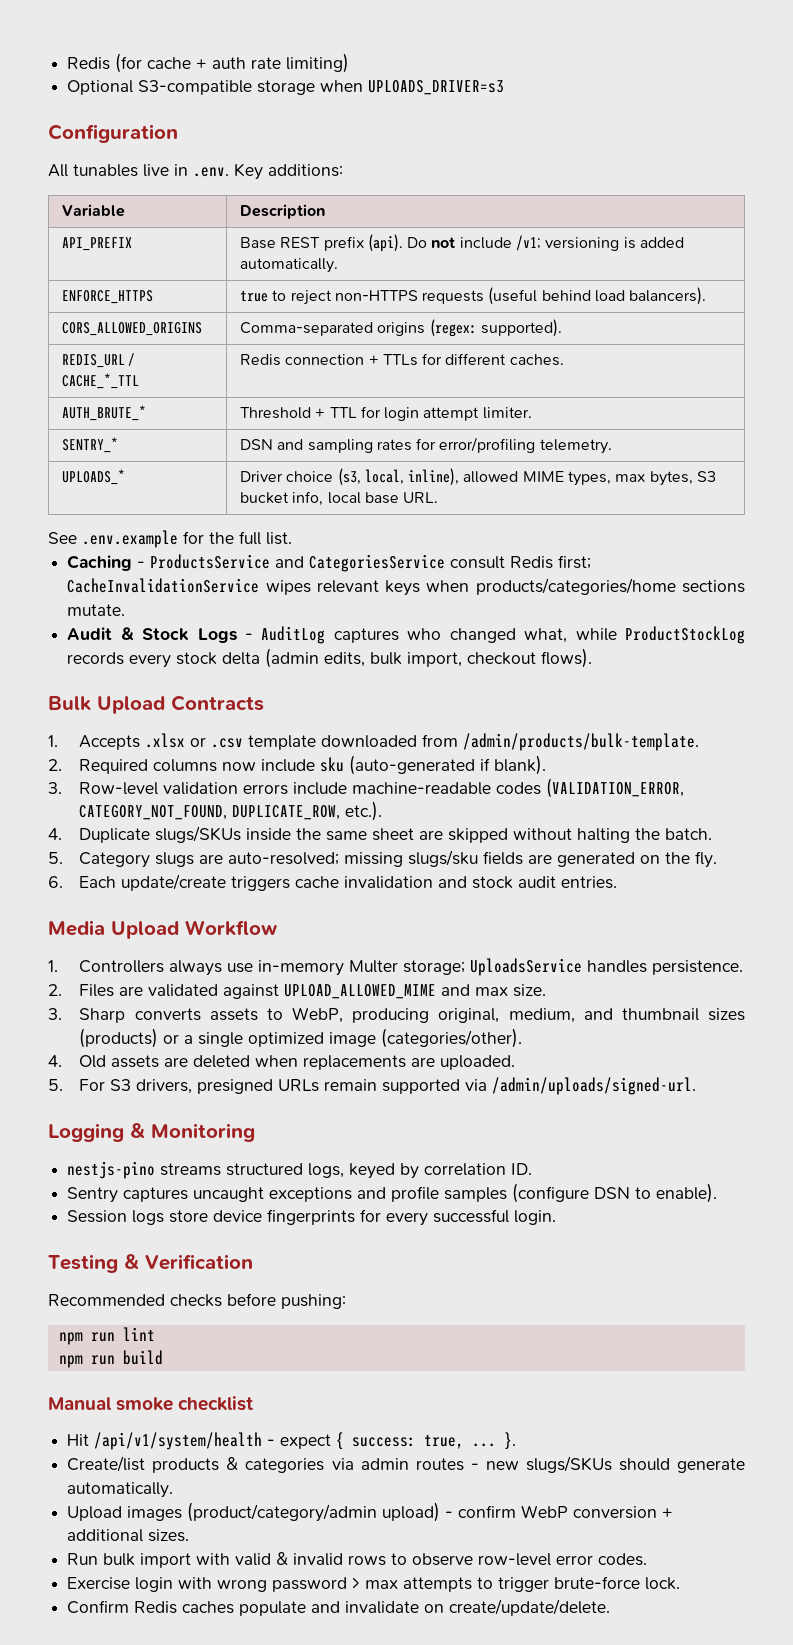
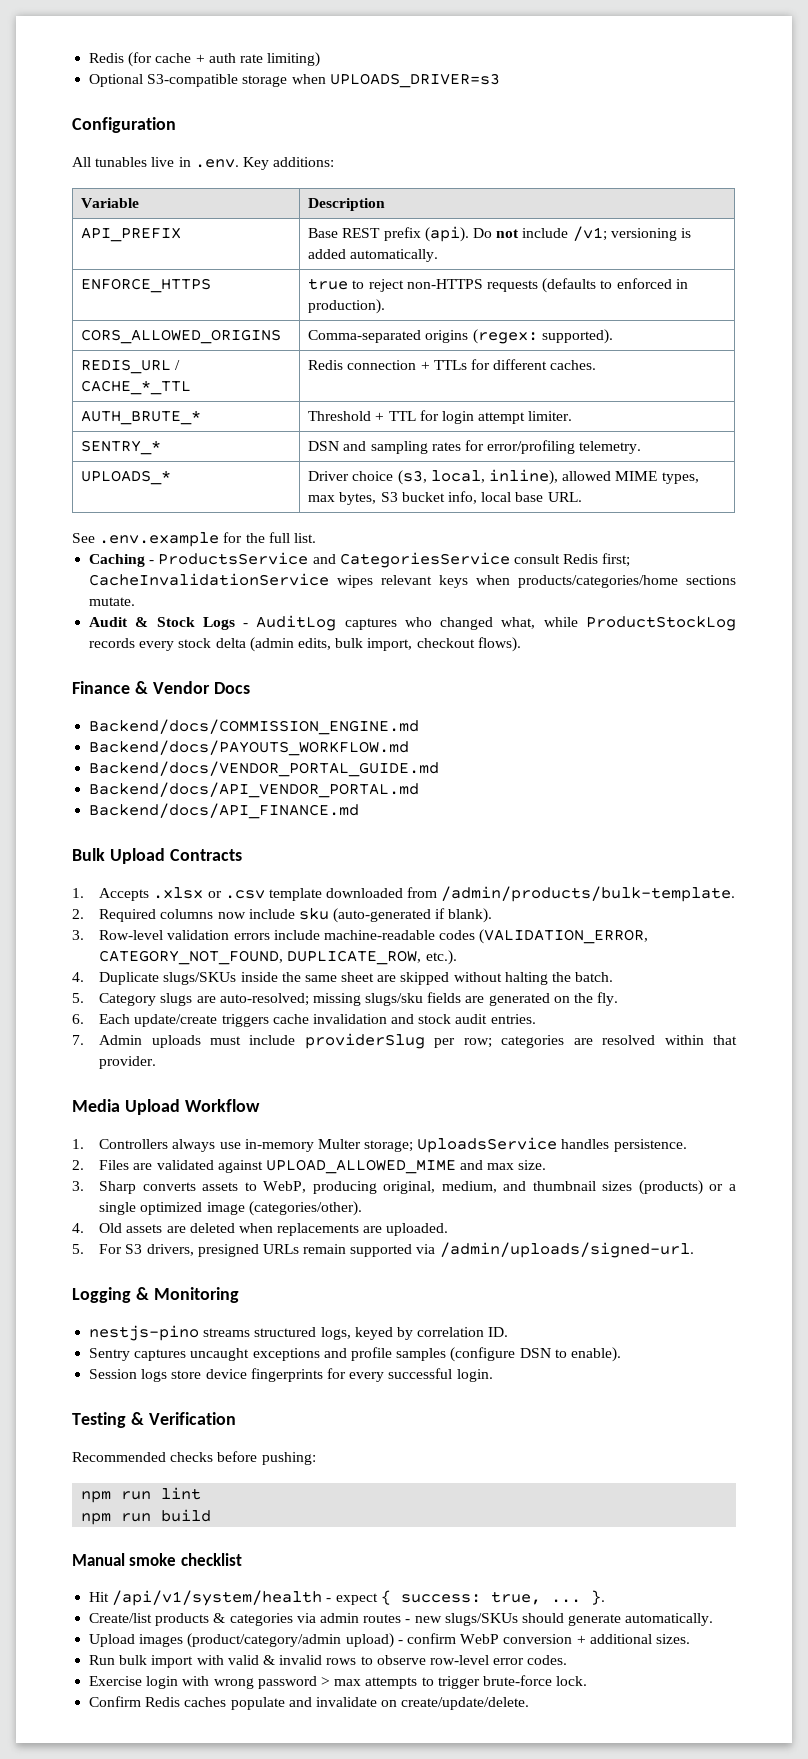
[488,287,707,305] (useful behind load balancers). -> [542,278,688,293] [308,299,386,314] (defaults to enforced in production).
(593, 658) none -> [72,681,250,694] [89,719,420,735] [89,740,410,756] [89,761,440,777] [89,782,420,798] [89,803,360,819] // Finance & Vendor Docs // Backend/docs/COMMISSION_ENGINE.md // Backend/docs/PAYOUTS_WORKFLOW.md // Backend/docs/VENDOR_PORTAL_GUIDE.md // Backend/docs/API_VENDOR_PORTAL.md // Backend/docs/API_FINANCE.md
(618, 882) none -> [72,1033,737,1049] [99,1056,157,1069] // 7. Admin uploads must include providerSlug per row; categories are resolved within that provider.

